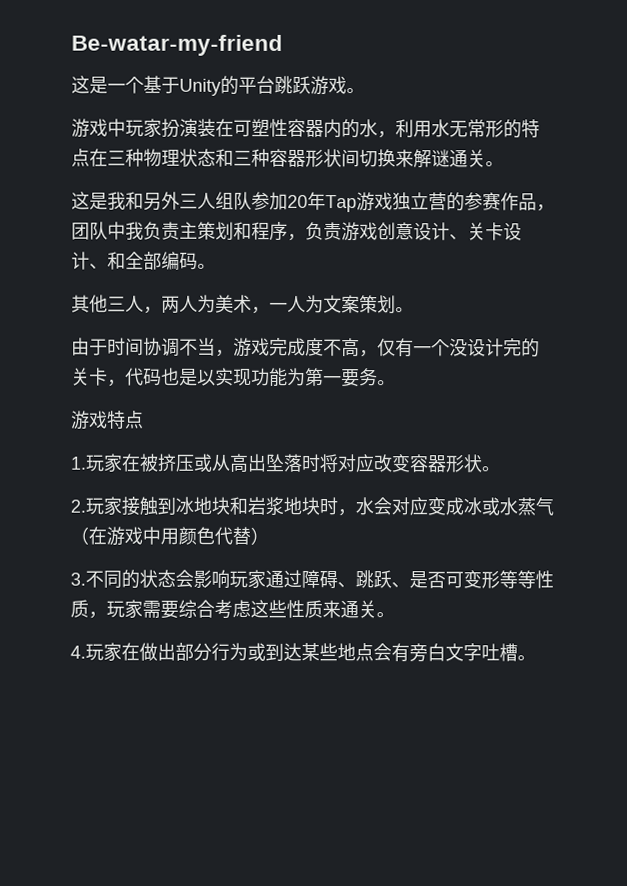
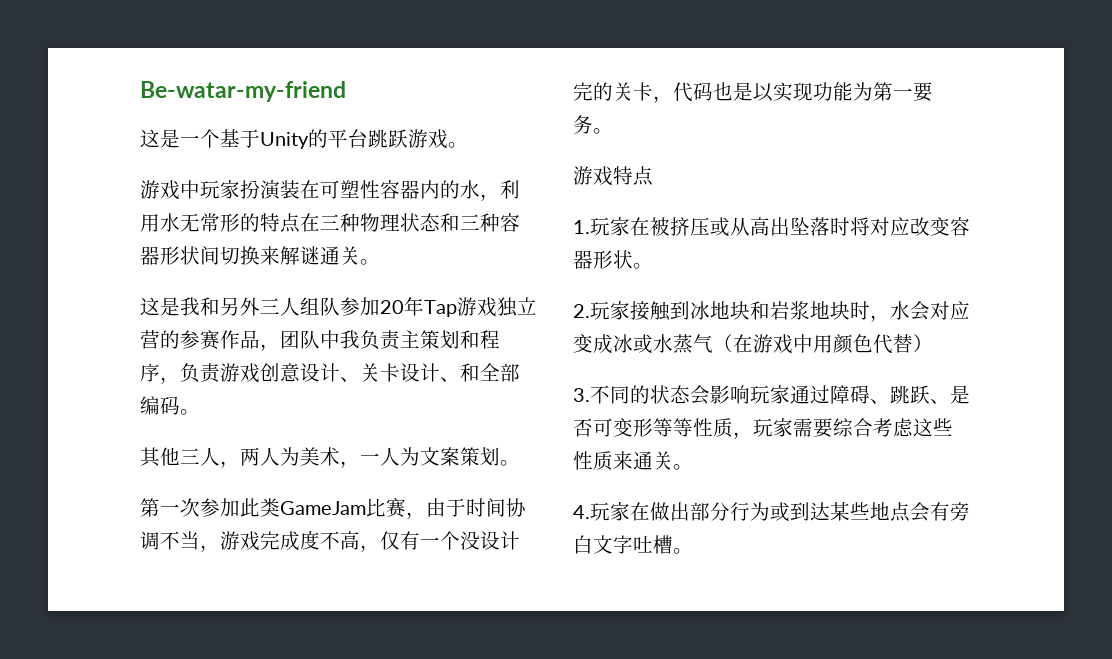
(414, 310) none -> [140,498,426,519] 第一次参加此类GameJam比赛，

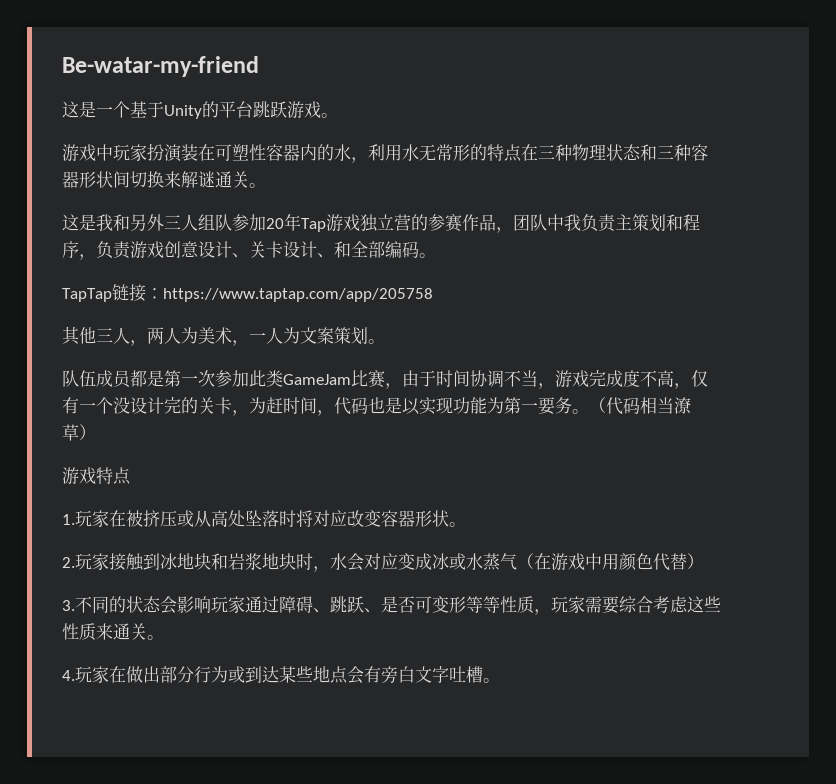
(200, 412) none -> [62,284,433,302] // TapTap链接：https://www.taptap.com/app/205758
(520, 463) none -> [62,370,164,388] 队伍成员都是
(673, 99) none -> [249,397,334,416] 为赶时间，
(613, 131) none -> [589,397,691,415] [62,424,96,441] （代码相当潦草）
[770,217,790,236] 出 -> [228,510,245,527] 处

